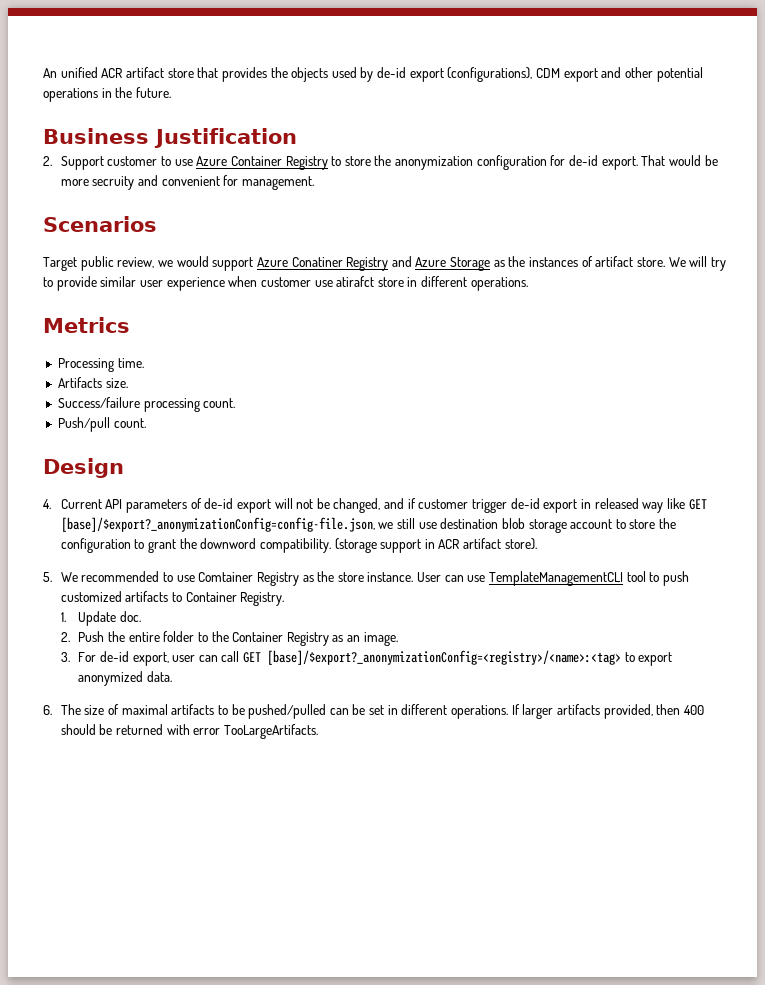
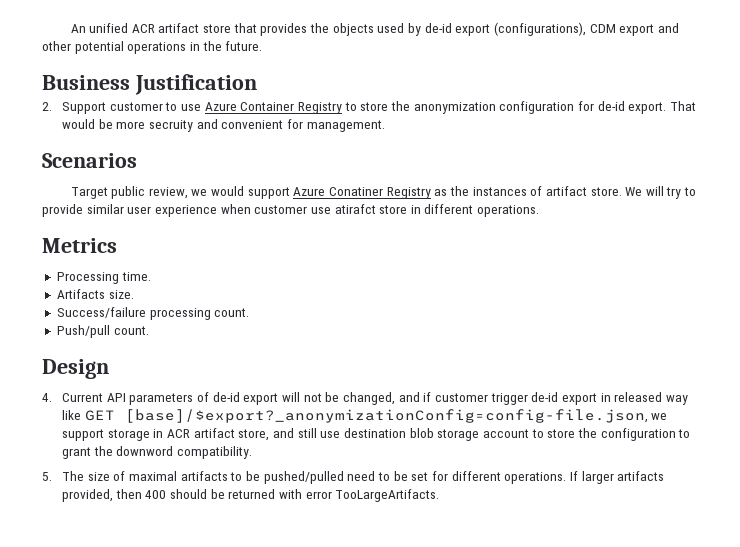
[391,256,491,271] and Azure Storage -> (431, 193) none
(394, 525) none -> [62,428,295,441] support storage in ACR artifact store, and
[334,538,537,553] [43,571,689,586] [60,591,285,606] [60,611,141,626] [60,631,398,646] [60,650,673,666] [78,671,172,686] [43,705,52,715] (storage support in ACR artifact store). // 5. We recommended to use Comtainer Registry as the store instance. User can use TemplateManagementCLI tool to push customized artifacts to Container Registry. // 1. Update doc. // 2. Push the entire folder to the Container Registry as an image. // 3. For de-id export, user can call GET [base]/$export?_anonymizationConfig=<registry>/<name>:<tag> to export anonymized data. // 6. -> [42,472,52,481] // 5.
[329,708,349,715] can -> [347,471,391,481] need to
[387,705,398,715] in -> [431,471,448,481] for

